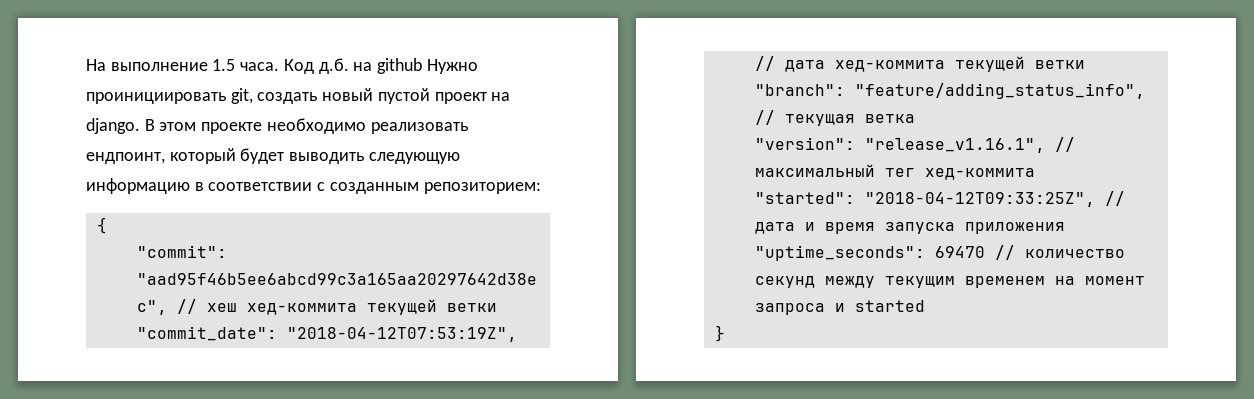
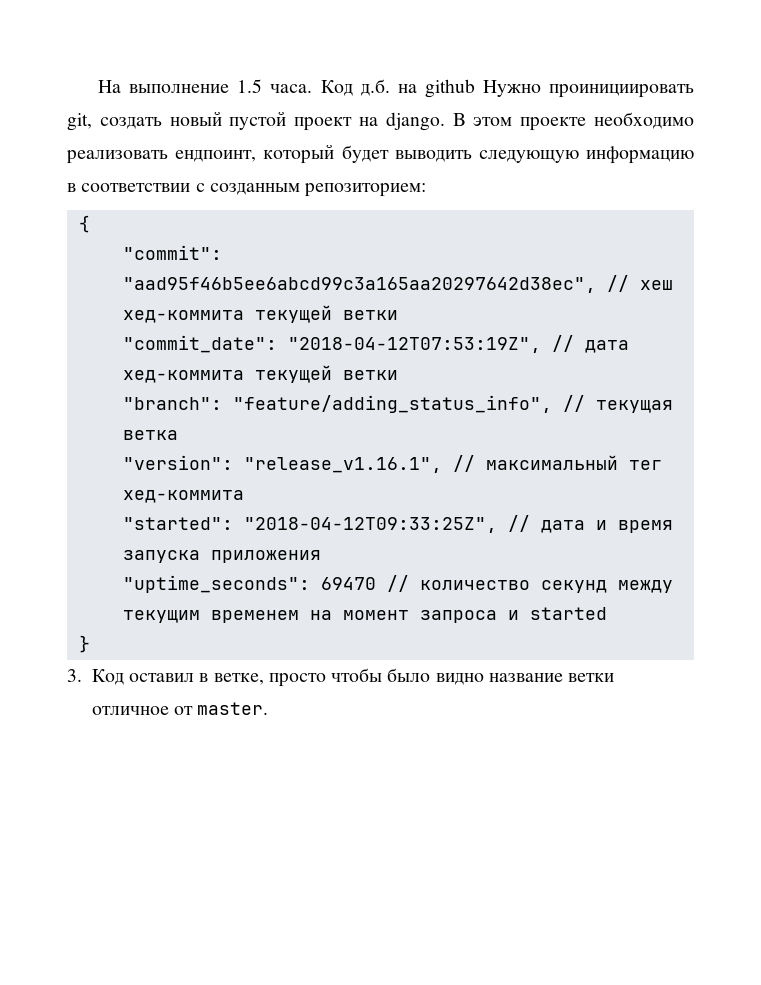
(725, 333) none -> [67,668,615,687] [91,702,269,715] // 3. Код оставил в ветке, просто чтобы было видно название ветки отличное от master.

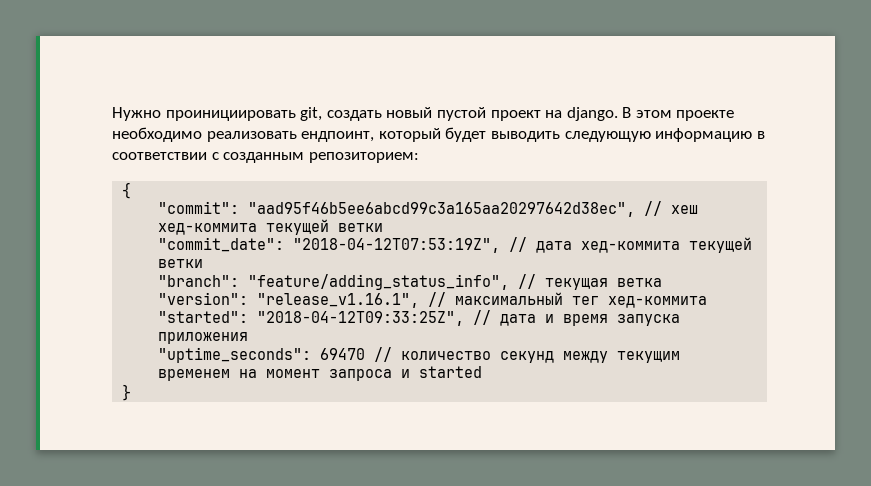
[98,79,475,98] На выполнение 1.5 часа. Код д.б. на github -> (112, 114) none
[67,668,615,687] [91,702,269,715] // 3. Код оставил в ветке, просто чтобы было видно название ветки отличное от master. -> (132, 392) none

